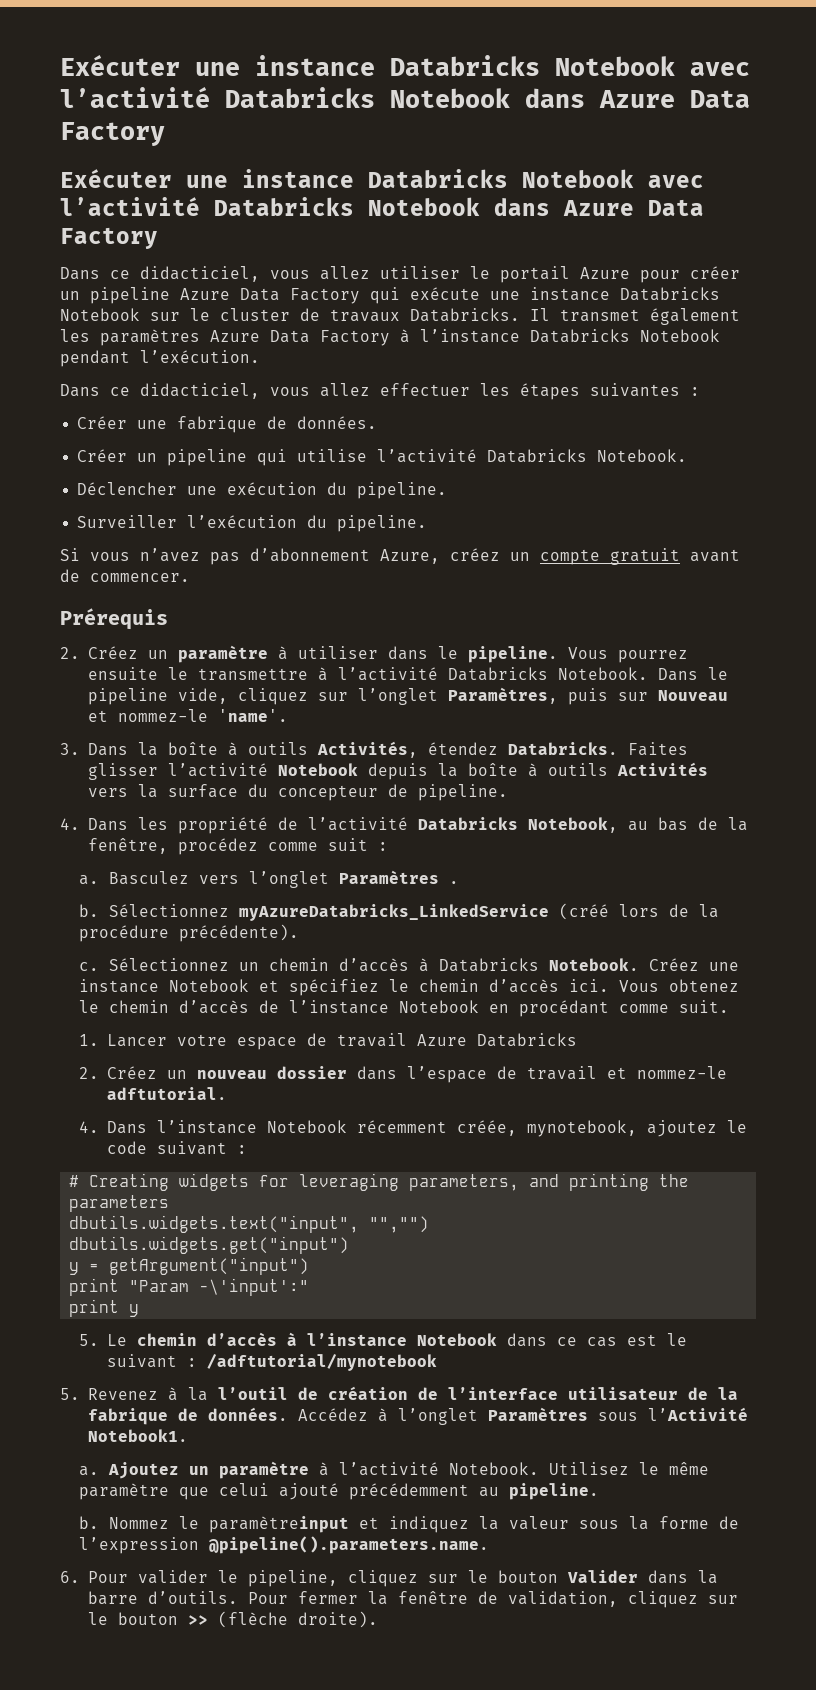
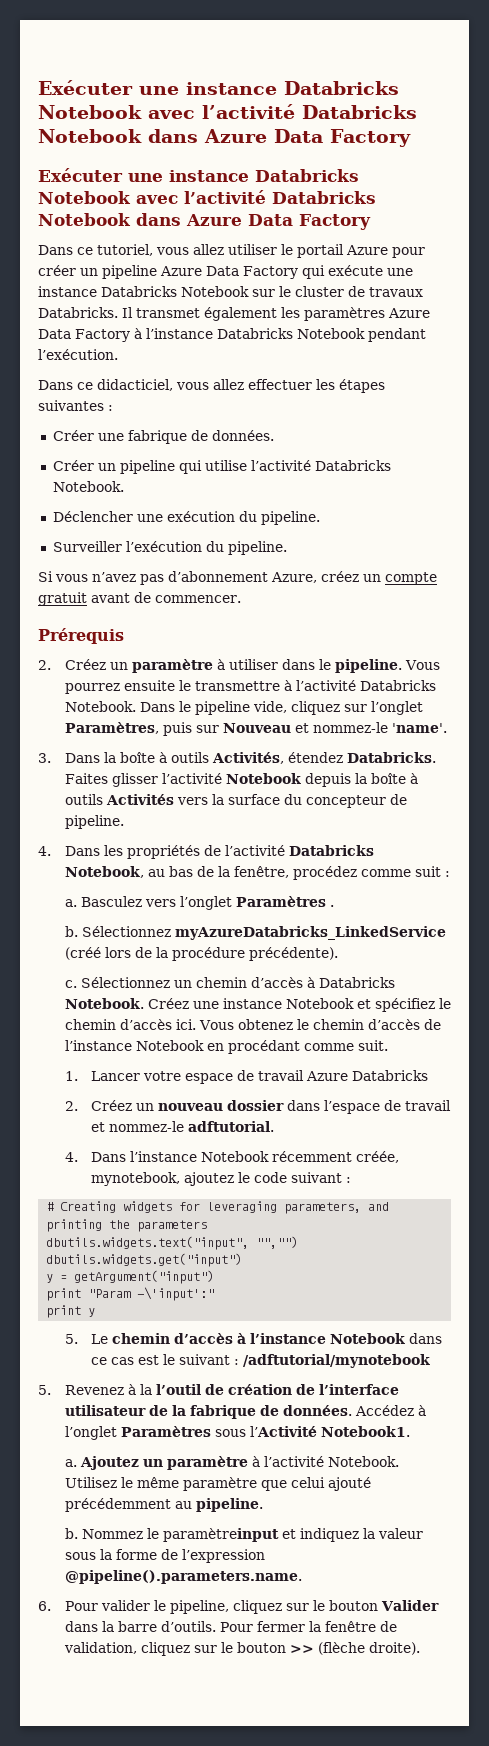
[140,266,260,282] didacticiel, -> [97,244,153,256] tutoriel,
[177,817,268,834] propriété -> [126,845,200,859] propriétés

